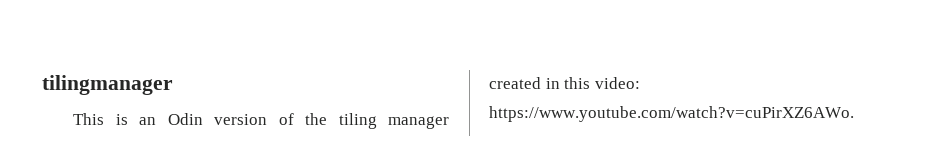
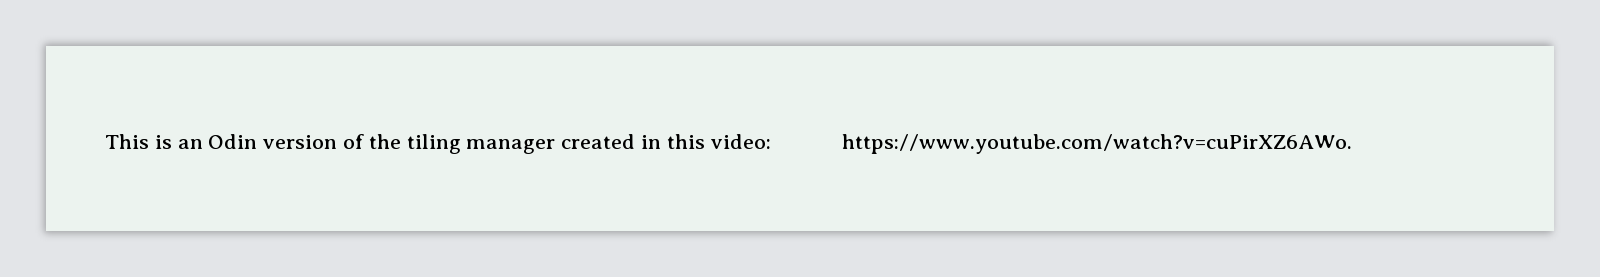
[42,75,173,95] tilingmanager // -> (105, 141) none

